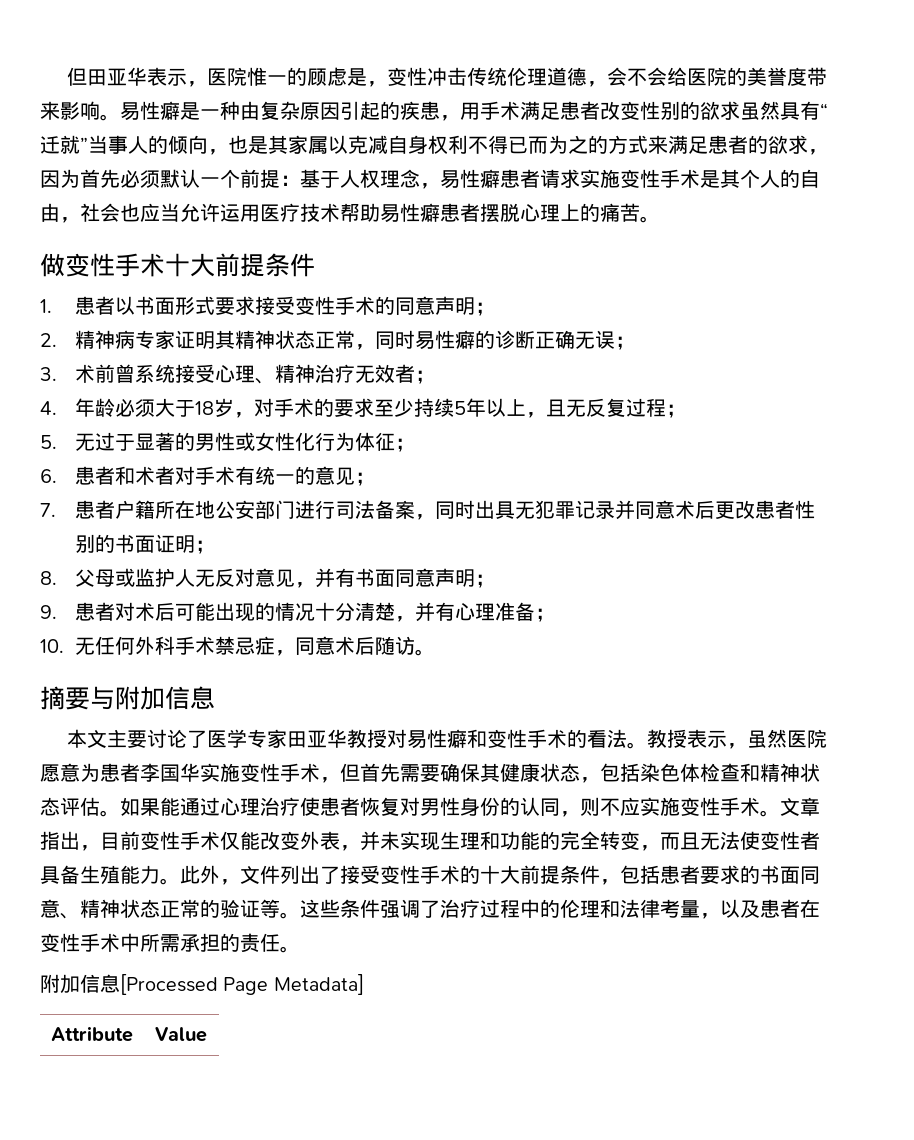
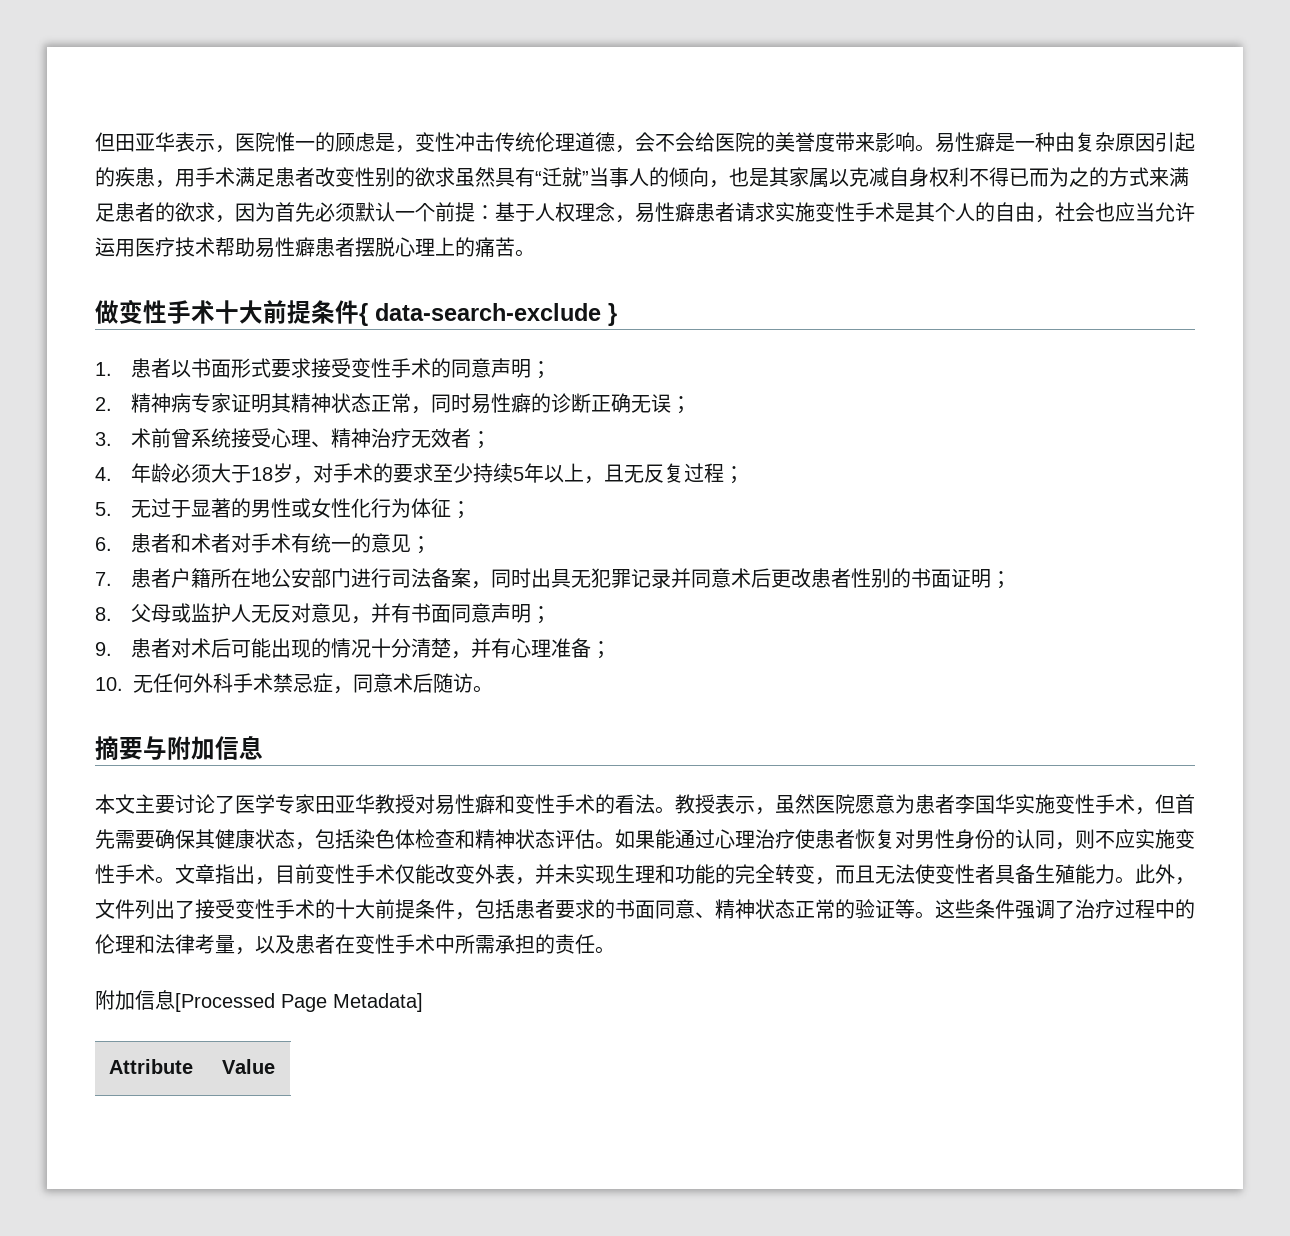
(315, 265) none -> [359,303,617,326] { data-search-exclude }

